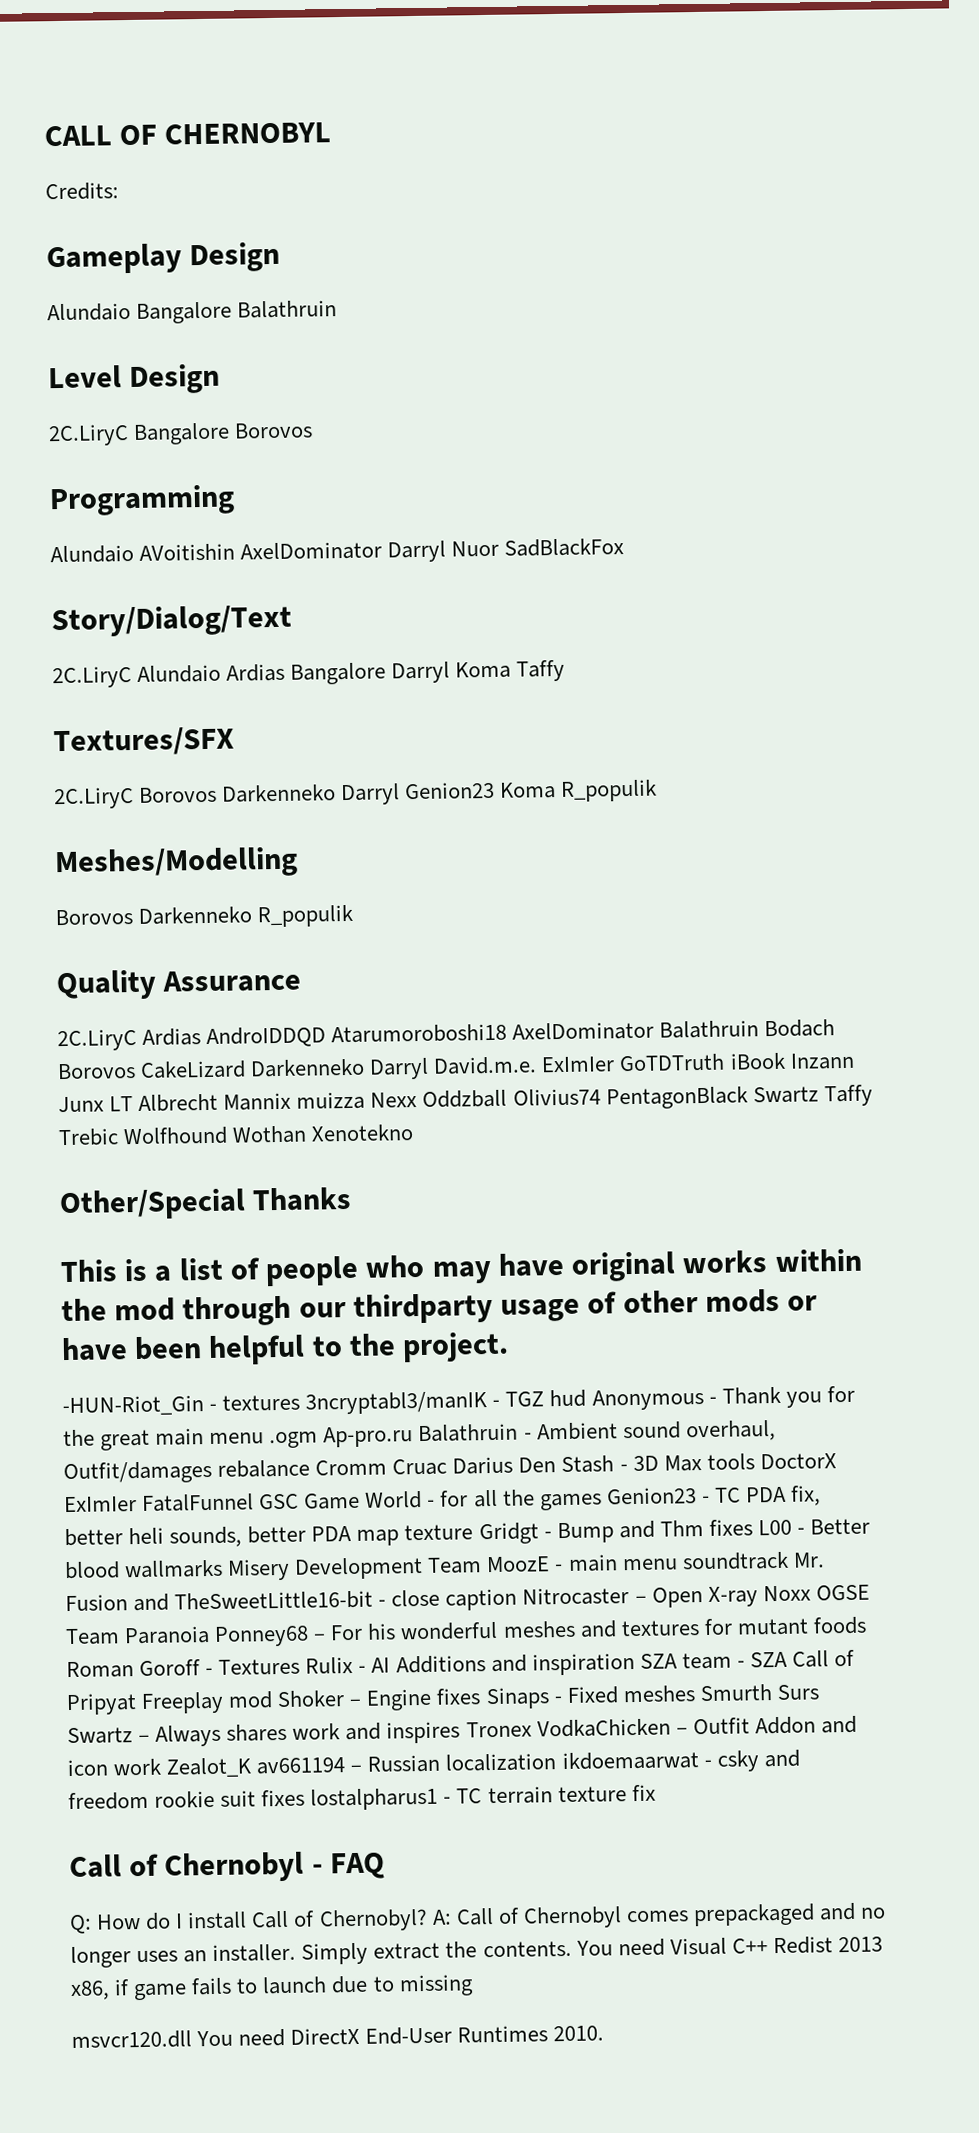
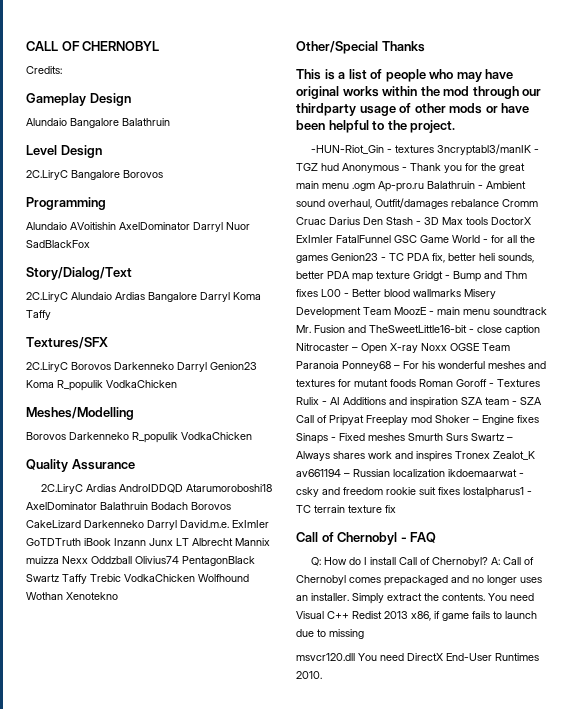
(658, 790) none -> [106,380,177,388] VodkaChicken
(354, 916) none -> [181,432,252,440] VodkaChicken
(119, 1137) none -> [124,574,195,582] VodkaChicken
[536,1715,857,1738] [67,1758,162,1777] VodkaChicken – Outfit Addon and icon work -> (490, 455) none

